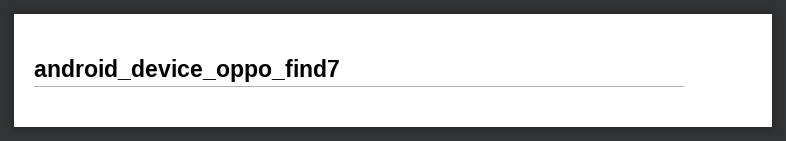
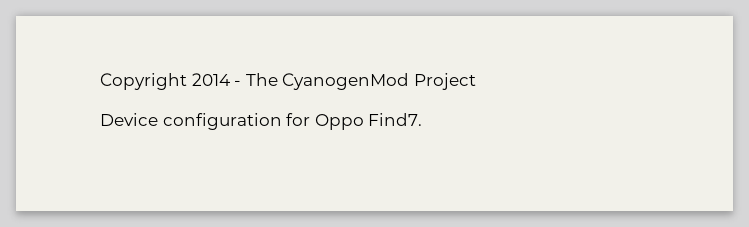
[34,59,340,82] android_device_oppo_find7 -> [100,73,476,90] [100,113,423,130] Copyright 2014 - The CyanogenMod Project // Device configuration for Oppo Find7.

